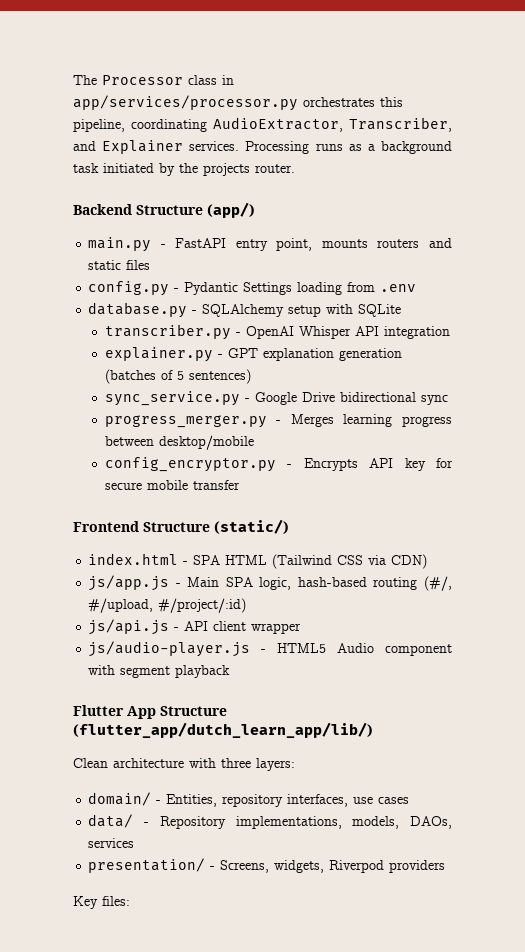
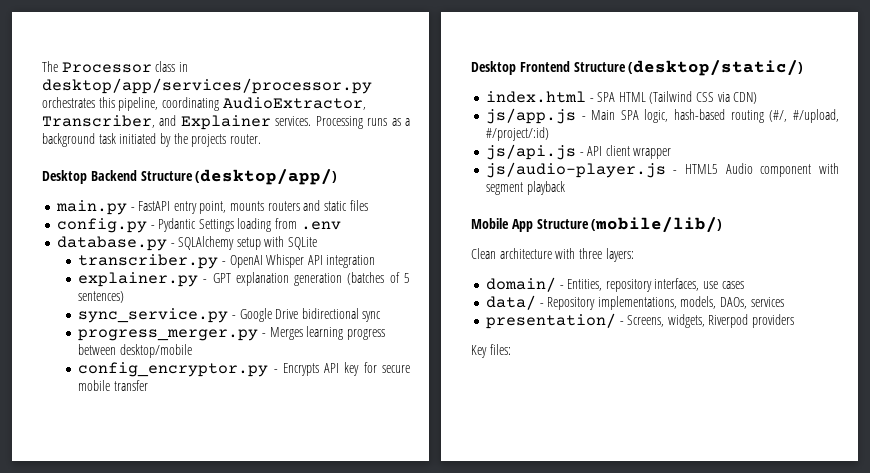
[73,95,298,111] app/services/processor.py -> [42,78,372,94] desktop/app/services/processor.py
(295, 168) none -> [42,170,87,184] Desktop
[207,202,255,218] (app/) -> [195,169,338,185] (desktop/app/)
(240, 485) none -> [471,61,516,75] Desktop
[214,519,289,534] (static/) -> [628,60,804,76] (desktop/static/)
[73,705,124,716] Flutter -> [471,218,509,229] Mobile
[73,722,373,738] (flutter_app/dutch_learn_app/lib/) -> [591,217,723,233] (mobile/lib/)

